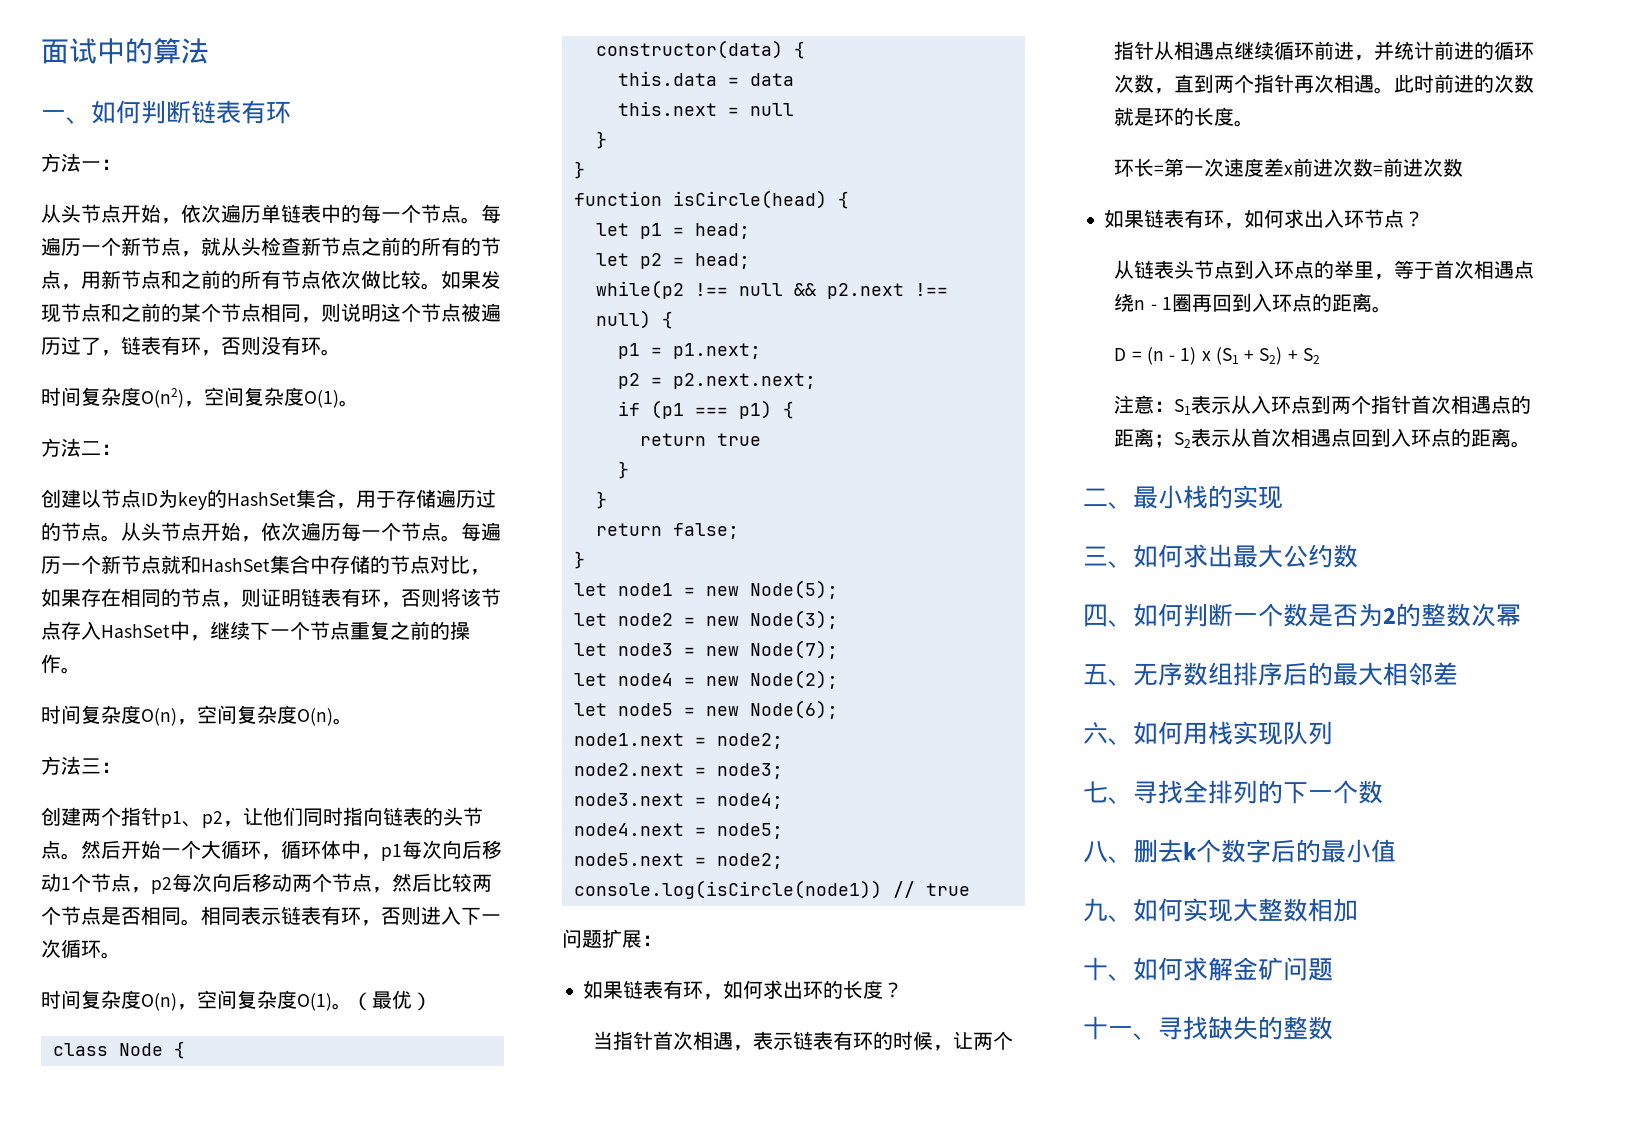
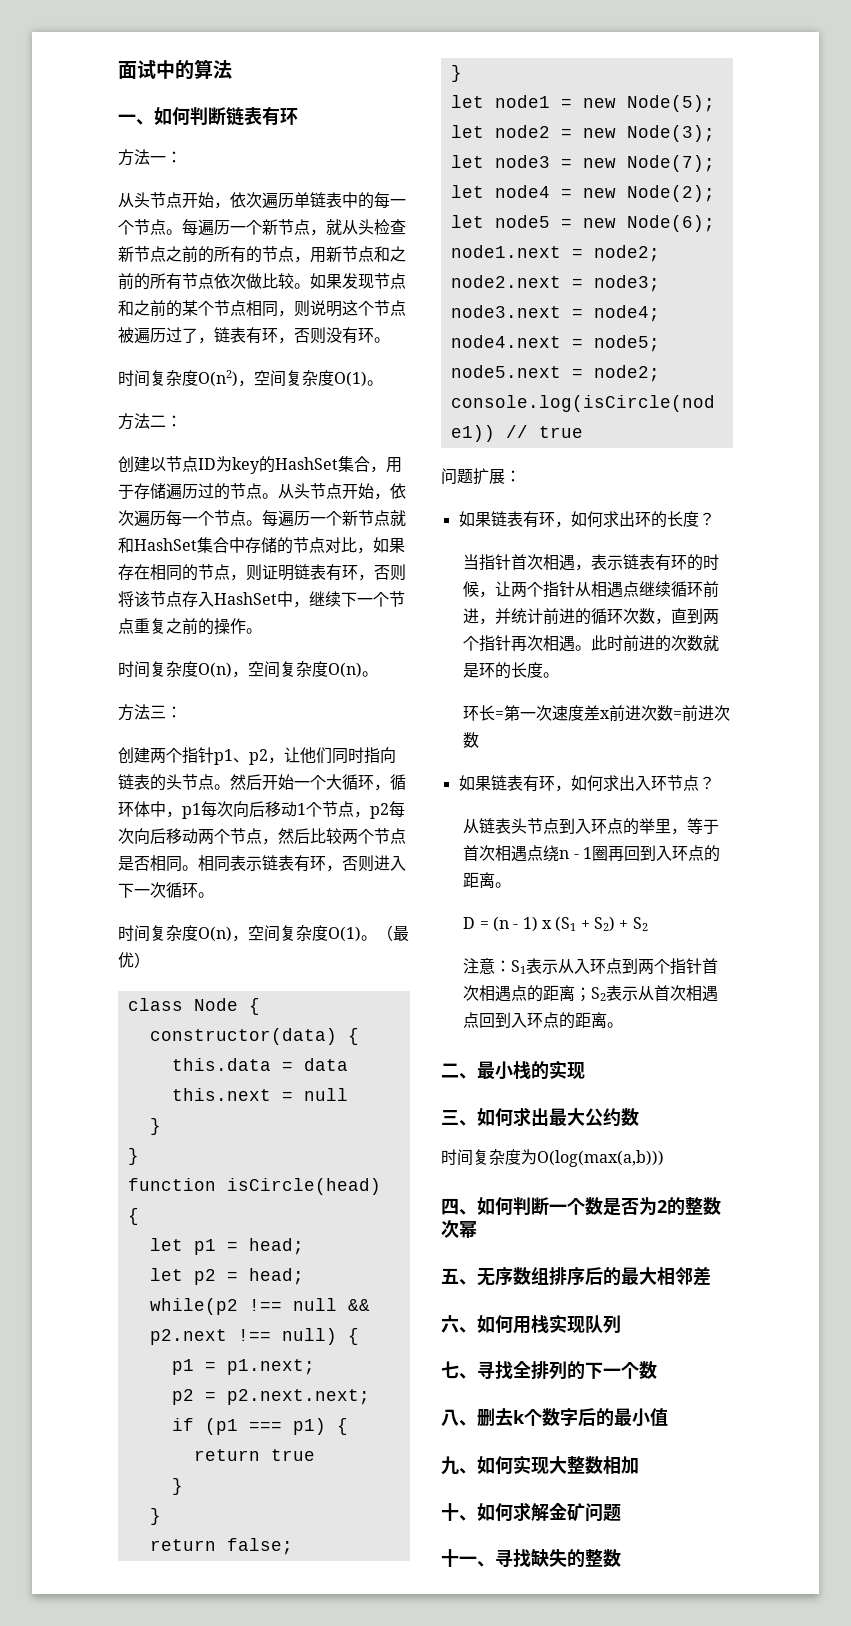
(1358, 556) none -> [441,1149,664,1167] // 时间复杂度为O(log(max(a,b)))

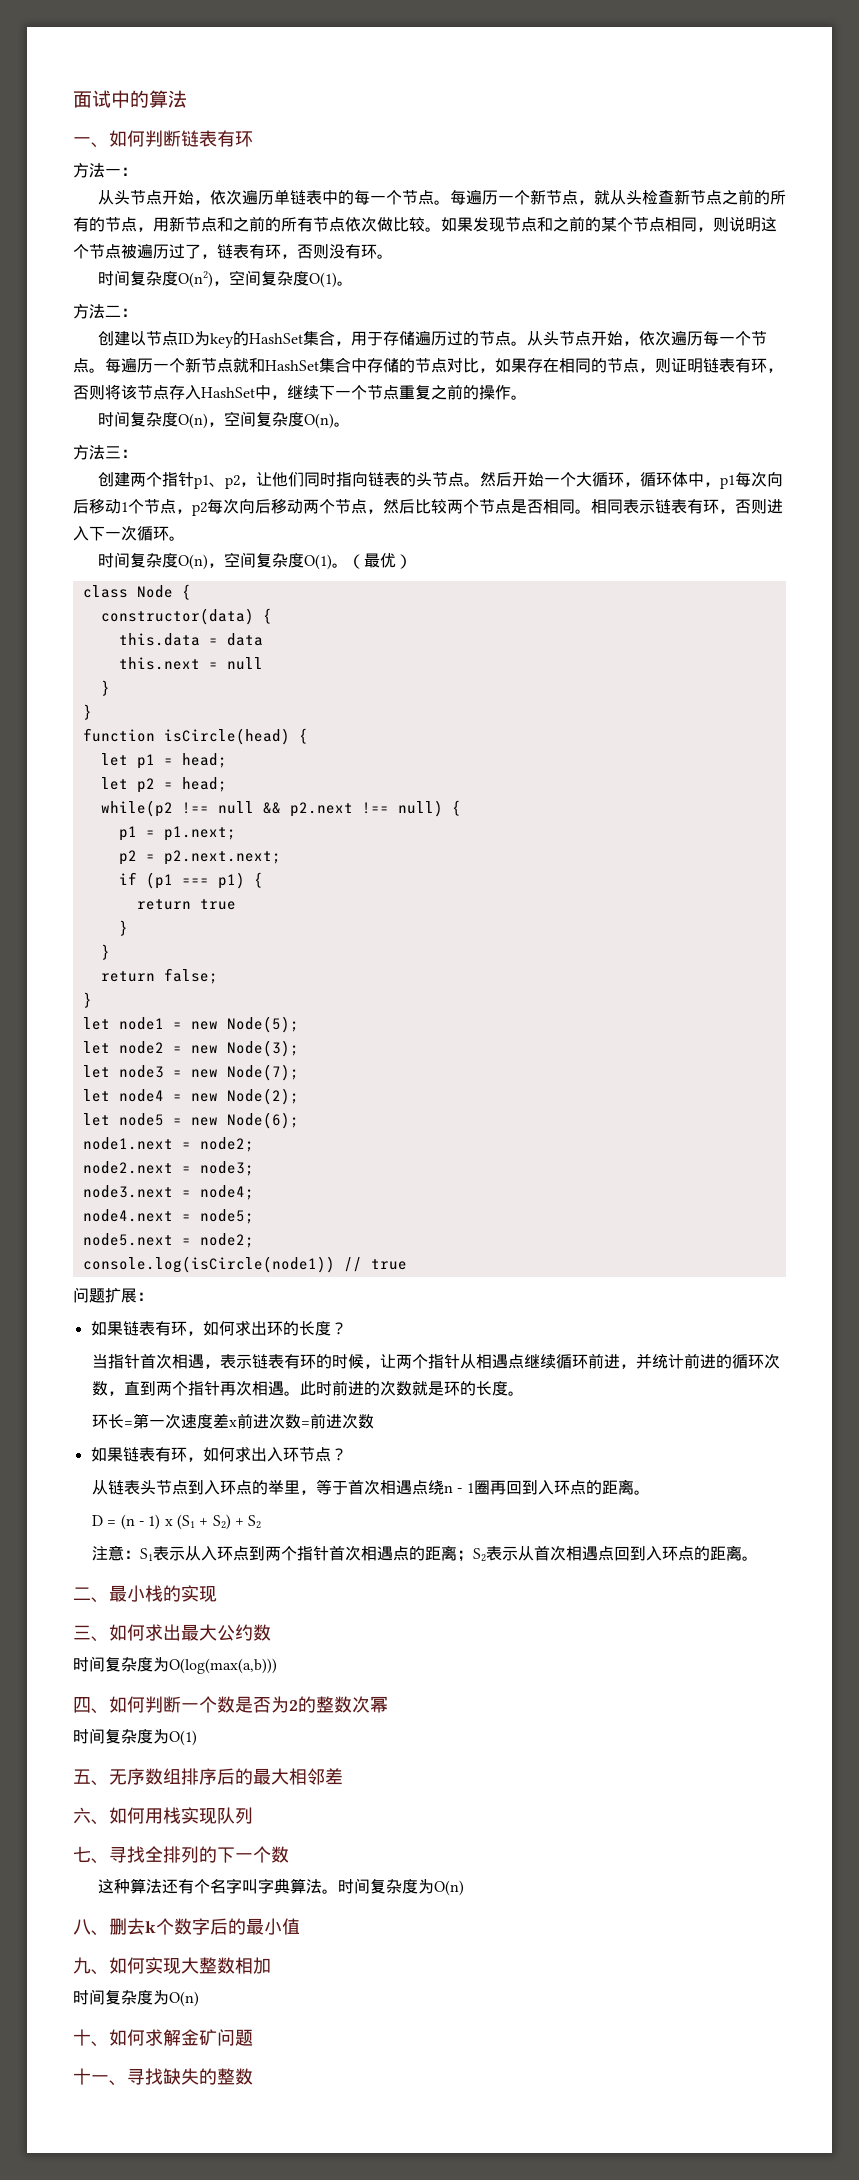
(477, 1229) none -> [73,1728,197,1746] // 时间复杂度为O(1)
(657, 1370) none -> [97,1878,464,1896] // 这种算法还有个名字叫字典算法。时间复杂度为O(n)
(639, 1465) none -> [73,1989,199,2007] // 时间复杂度为O(n)

